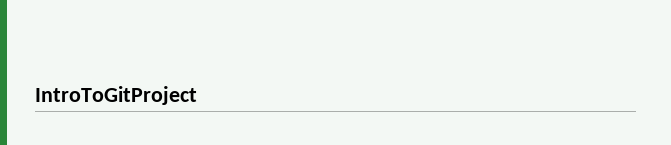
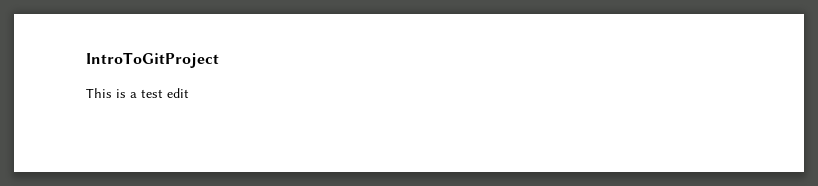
(197, 95) none -> [86,88,189,98] // This is a test edit

